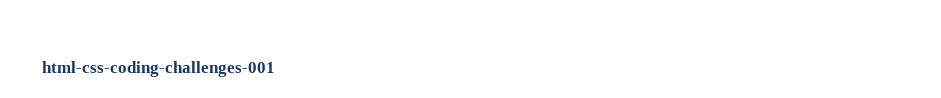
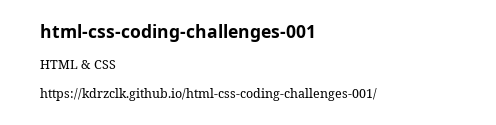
(275, 69) none -> [40,60,116,69] [40,88,377,101] // HTML & CSS // https://kdrzclk.github.io/html-css-coding-challenges-001/

